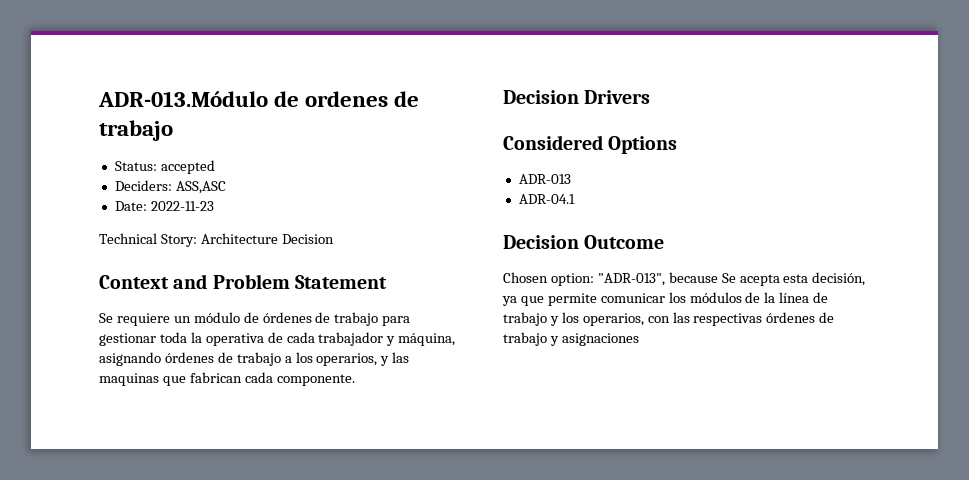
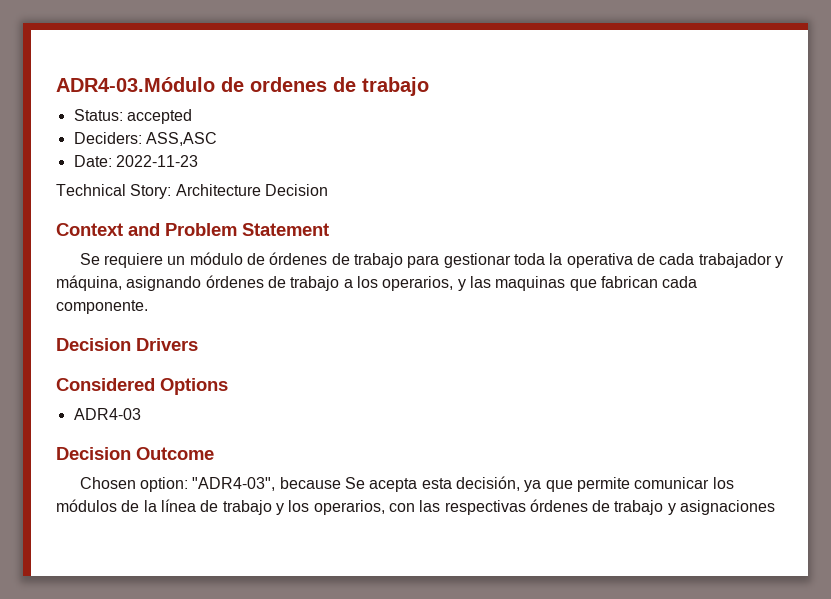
[98,91,268,107] ADR-013.Módulo -> [56,77,215,92] ADR4-03.Módulo
[518,174,571,184] [518,194,575,204] ADR-013 // ADR-04.1 -> [73,408,141,420] ADR4-03
[597,273,665,286] "ADR-013", -> [192,477,276,491] "ADR4-03",

